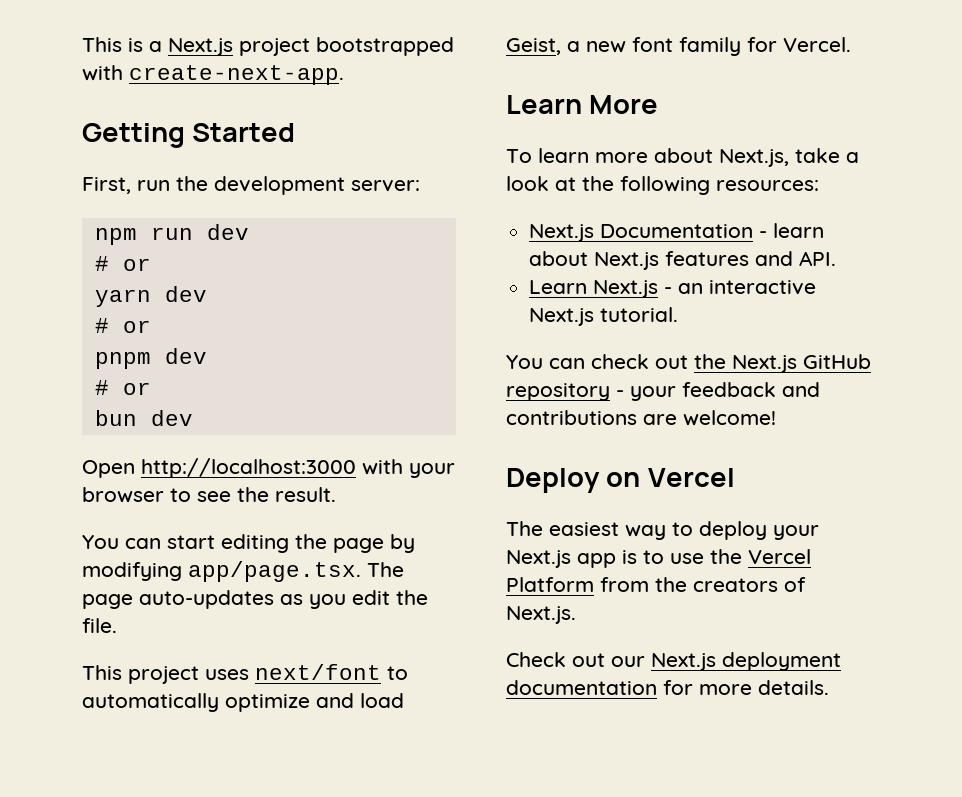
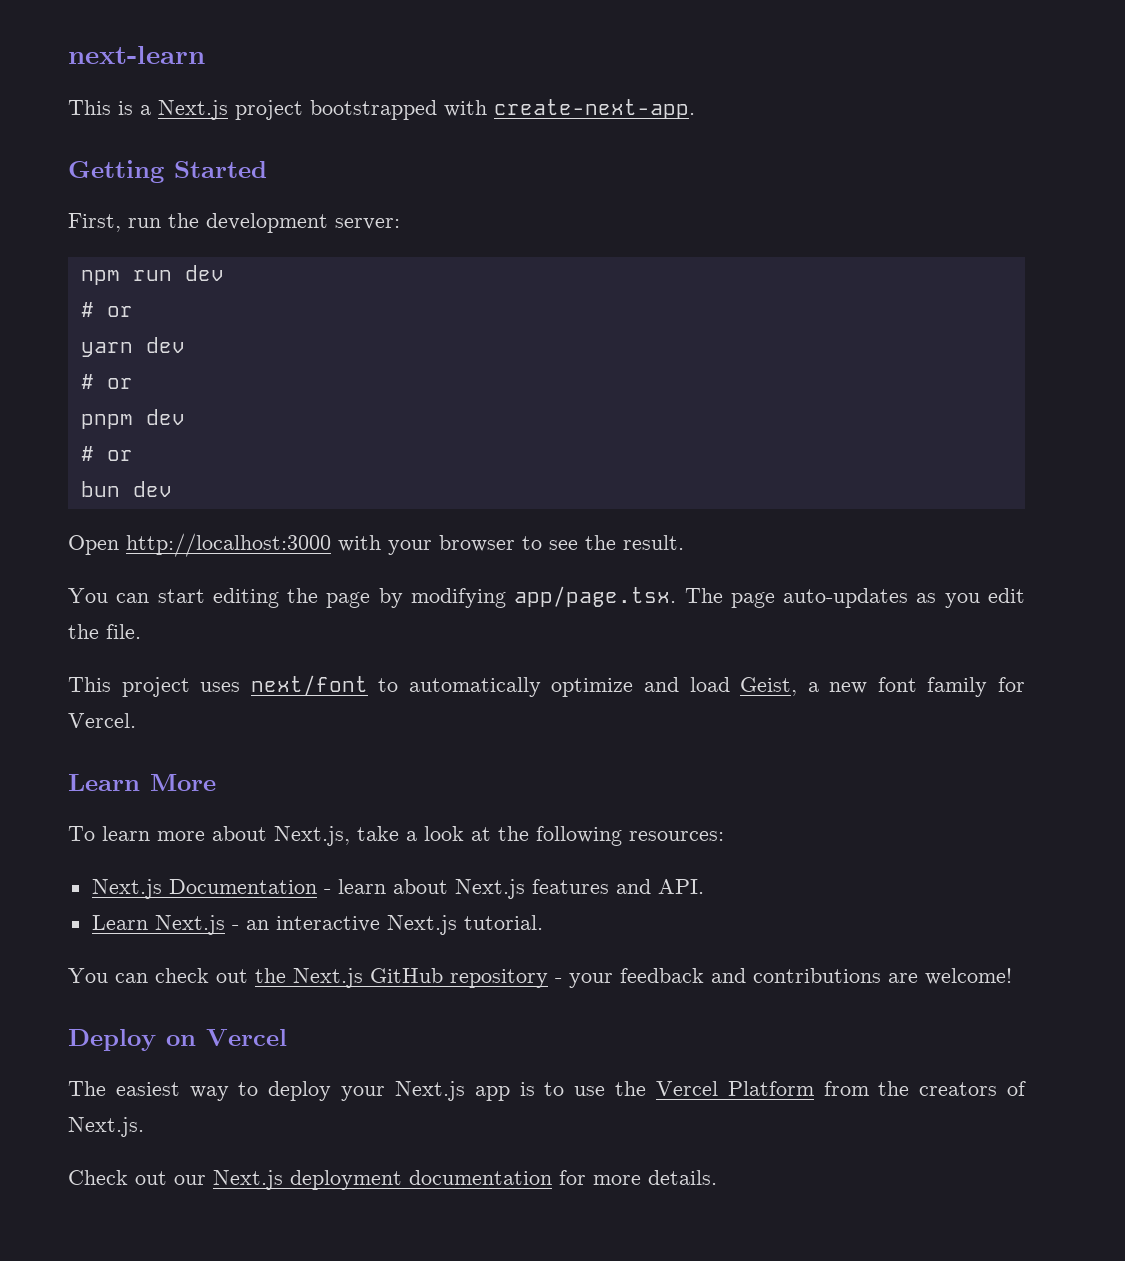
(82, 44) none -> [68,46,205,64] next-learn //

